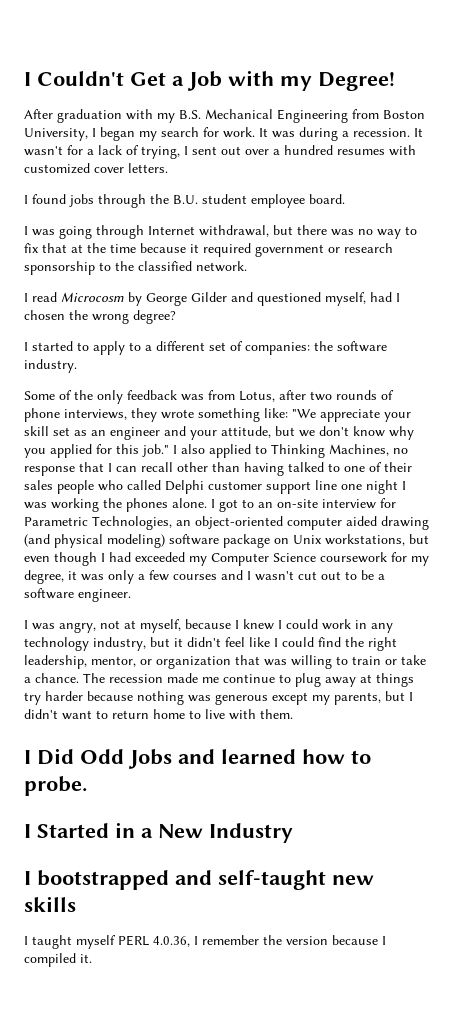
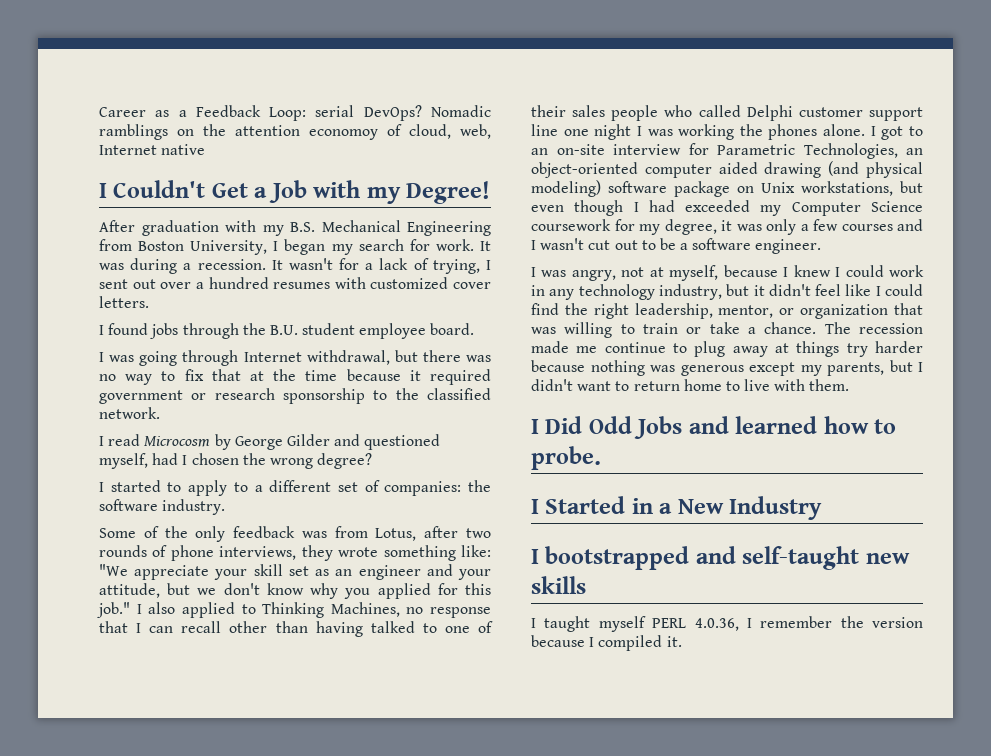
(24, 79) none -> [99,105,491,121] [99,124,491,140] [99,144,206,155] Career as a Feedback Loop: serial DevOps? Nomadic ramblings on the attention economoy of cloud, web, Internet native //

